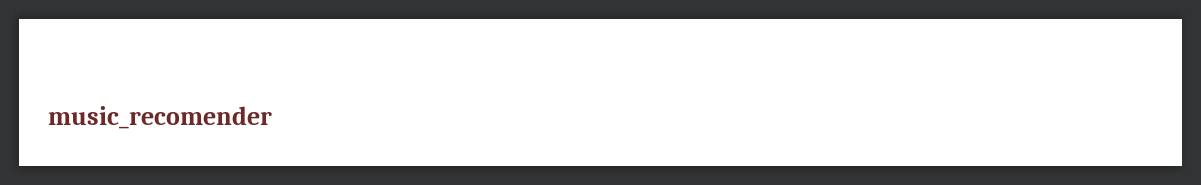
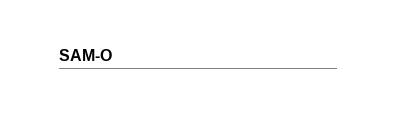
[48,106,272,129] music_recomender -> [59,49,112,61] SAM-O

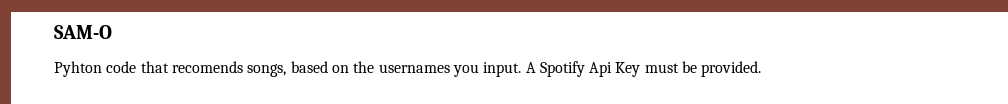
(112, 55) none -> [54,61,762,77] // Pyhton code that recomends songs, based on the usernames you input. A Spotify Api Key must be provided.

